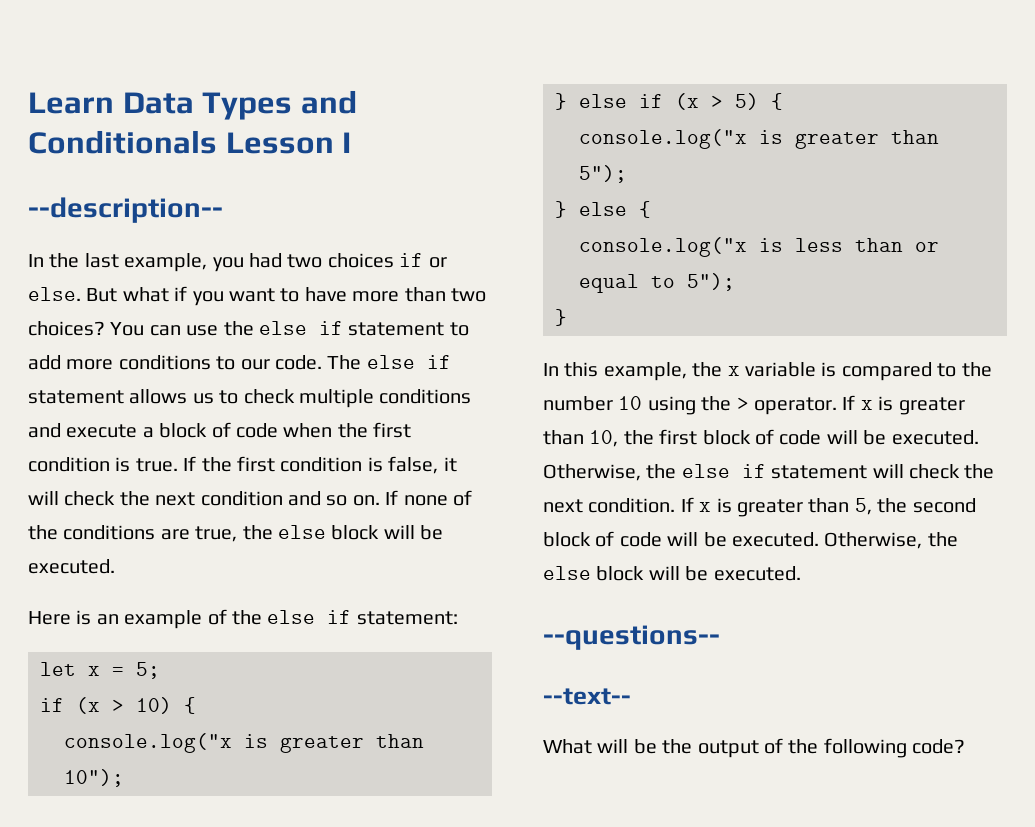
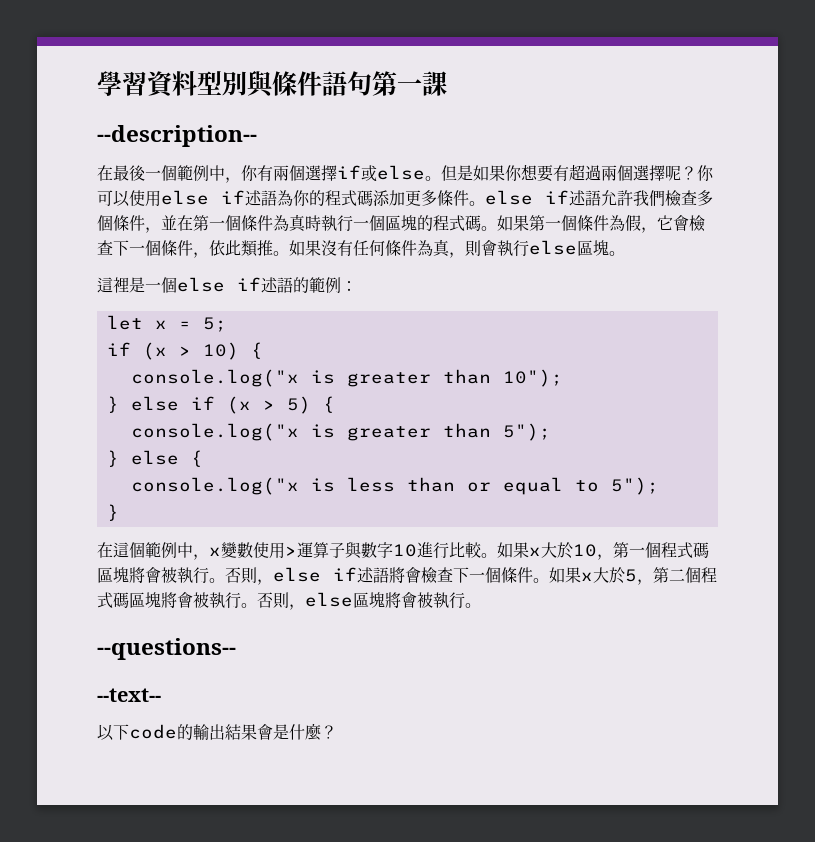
[28,90,357,120] [28,130,352,154] [28,197,223,223] [28,253,447,272] [28,286,486,306] [28,321,469,336] [28,355,451,370] [28,389,472,408] [28,422,412,438] [28,456,457,474] [28,490,472,506] [28,525,444,542] [28,559,115,574] [28,609,458,629] Learn Data Types and Conditionals Lesson I // --description-- // In the last example, you had two choices if or else. But what if you want to have more than two choices? You can use the else if statement to add more conditions to our code. The else if statement allows us to check multiple conditions and execute a block of code when the first condition is true. If the first condition is false, it will check the next condition and so on. If none of the conditions are true, the else block will be executed. // Here is an example of the else if statement: -> [96,70,447,98] [97,125,257,147] [97,164,714,183] [97,190,713,207] [97,214,705,233] [97,239,625,258] [97,277,357,293] 學習資料型別與條件語句第一課 // --description-- // 在最後一個範例中，你有兩個選擇if或else。但是如果你想要有超過兩個選擇呢？你可以使用else if述語為你的程式碼添加更多條件。else if述語允許我們檢查多個條件，並在第一個條件為真時執行一個區塊的程式碼。如果第一個條件為假，它會檢查下一個條件，依此類推。如果沒有任何條件為真，則會執行else區塊。 // 這裡是一個else if述語的範例：
[543,362,992,381] [543,395,965,415] [543,429,979,447] [543,464,995,481] [543,497,976,517] [543,531,958,549] [543,566,801,581] [543,625,720,650] [543,688,631,705] [543,738,966,758] In this example, the x variable is compared to the number 10 using the > operator. If x is greater than 10, the first block of code will be executed. Otherwise, the else if statement will check the next condition. If x is greater than 5, the second block of code will be executed. Otherwise, the else block will be executed. // --questions-- // --text-- // What will be the output of the following code? -> [97,542,709,560] [97,567,717,585] [97,592,481,610] [97,638,236,660] [97,688,161,702] [97,723,337,741] 在這個範例中，x變數使用>運算子與數字10進行比較。如果x大於10，第一個程式碼區塊將會被執行。否則，else if述語將會檢查下一個條件。如果x大於5，第二個程式碼區塊將會被執行。否則，else區塊將會被執行。 // --questions-- // --text-- // 以下code的輸出結果會是什麼？

